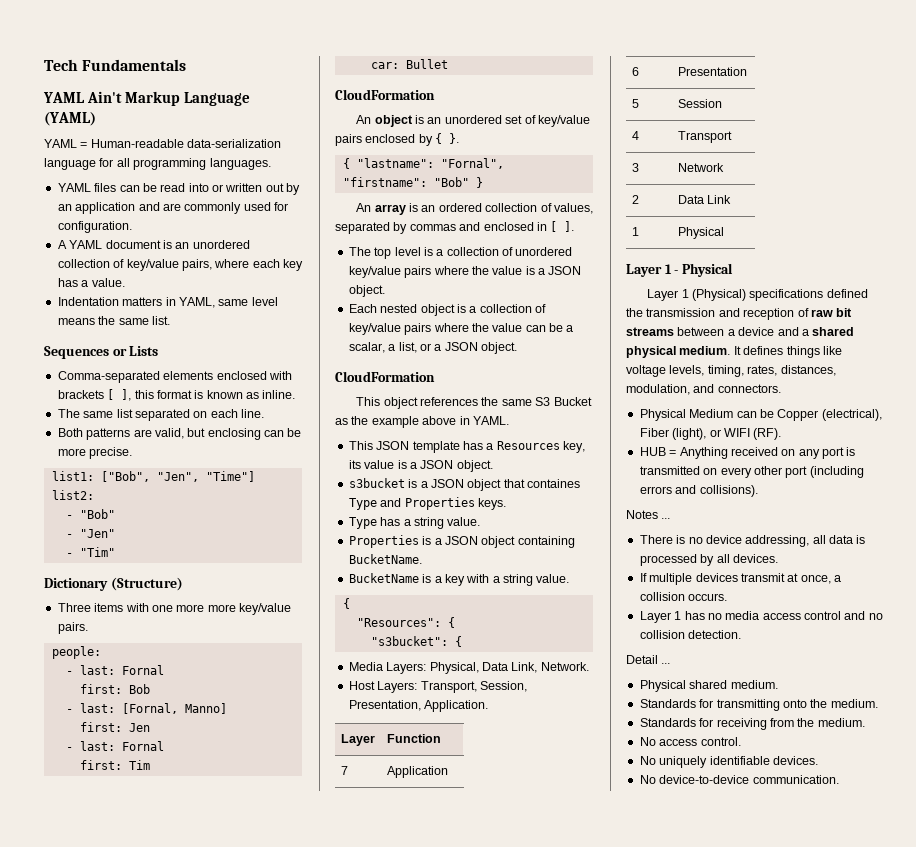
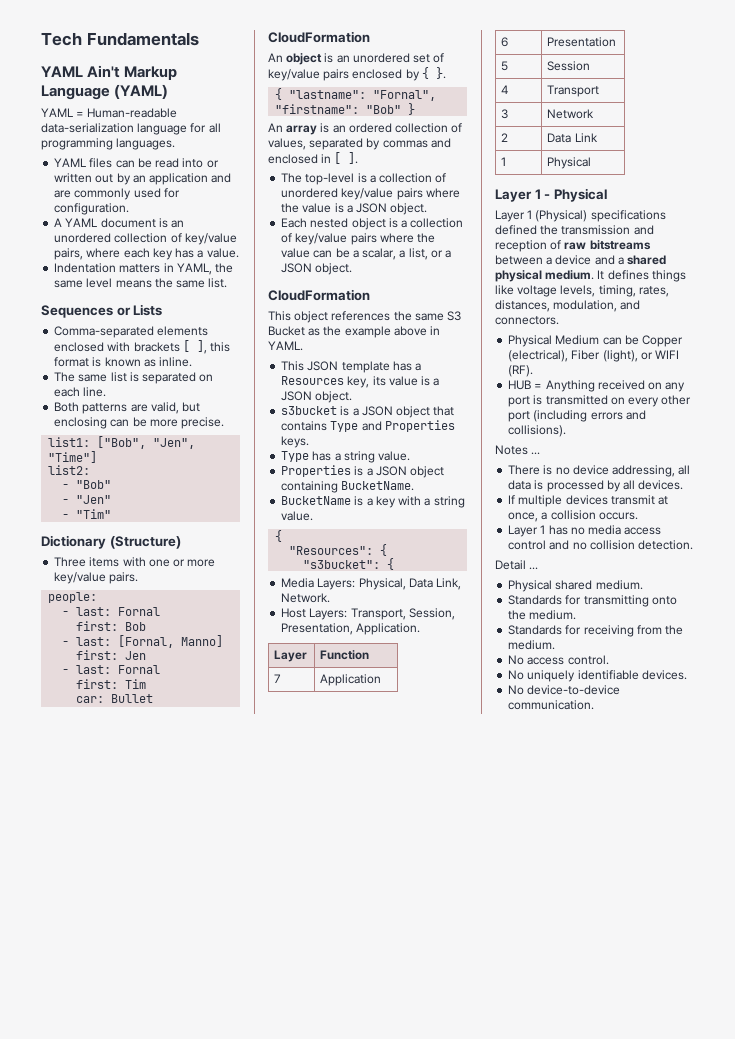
(215, 302) none -> [215,263,234,273] the
(133, 413) none -> [129,372,139,382] is
[176,604,205,612] more -> [173,559,186,567] or
[374,247,421,259] top level -> [305,173,355,185] top-level
[527,479,580,488] containes -> [281,421,328,431] contains
[836,308,853,317] [626,327,674,336] bit streams -> [589,240,651,250] bitstreams

